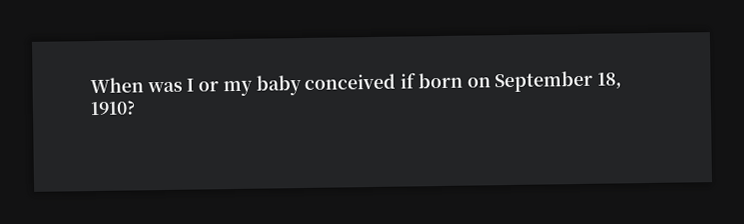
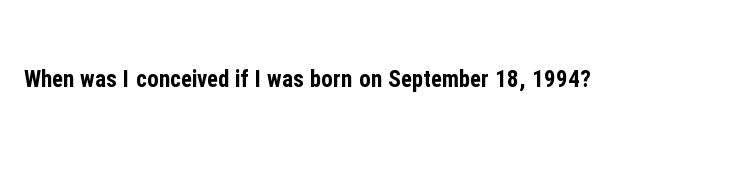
[198,72,417,97] or my baby conceived if -> [135,69,305,87] conceived if I was
[90,100,136,116] 1910? -> [532,70,592,87] 1994?

